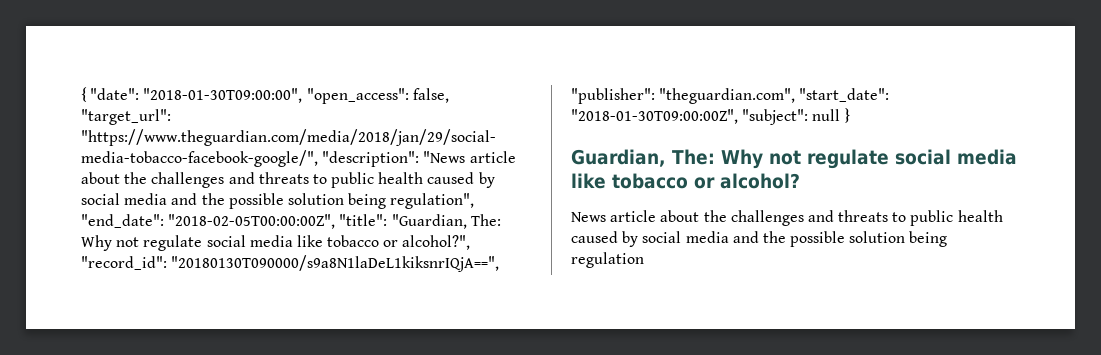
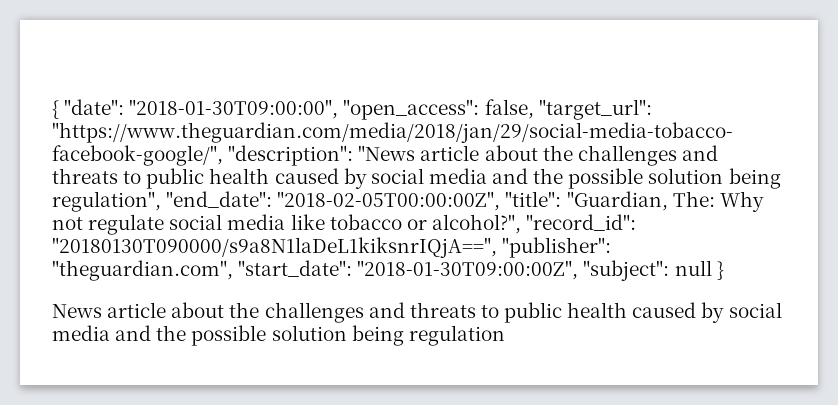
[571,149,1017,169] [571,173,800,189] // Guardian, The: Why not regulate social media like tobacco or alcohol? -> (724, 270) none

